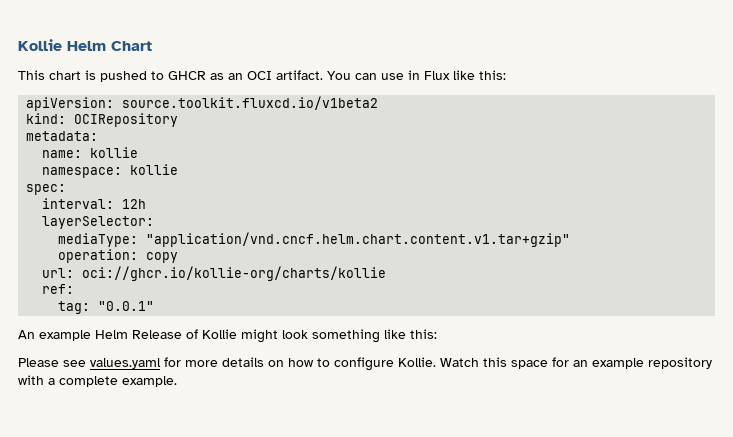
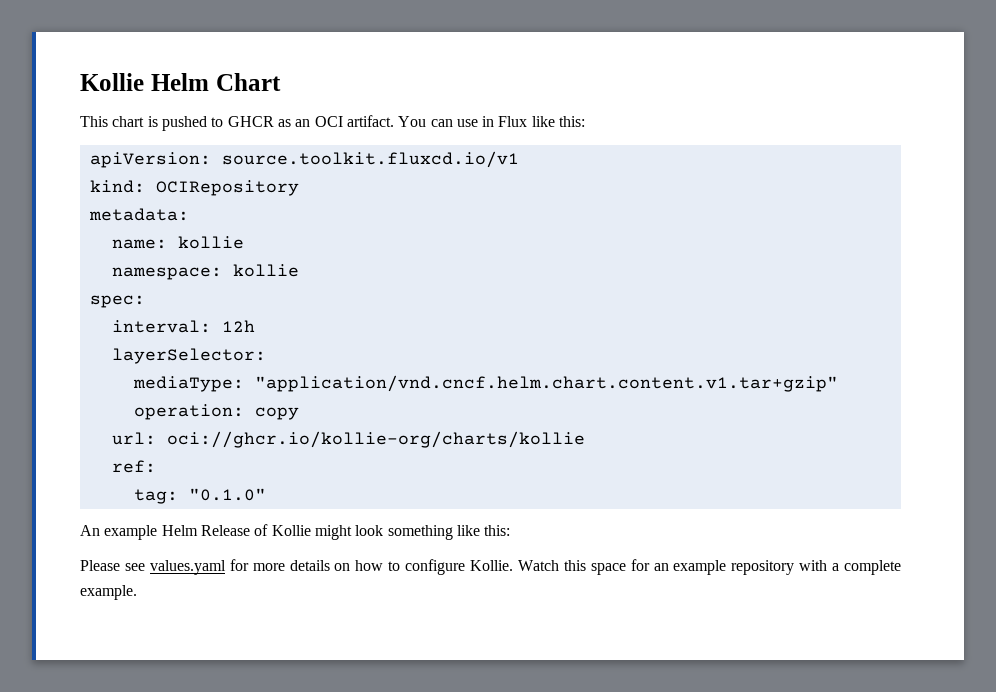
[122,96,379,110] source.toolkit.fluxcd.io/v1beta2 -> [221,151,519,168] source.toolkit.fluxcd.io/v1
[98,301,155,311] "0.0.1" -> [188,488,266,501] "0.1.0"

